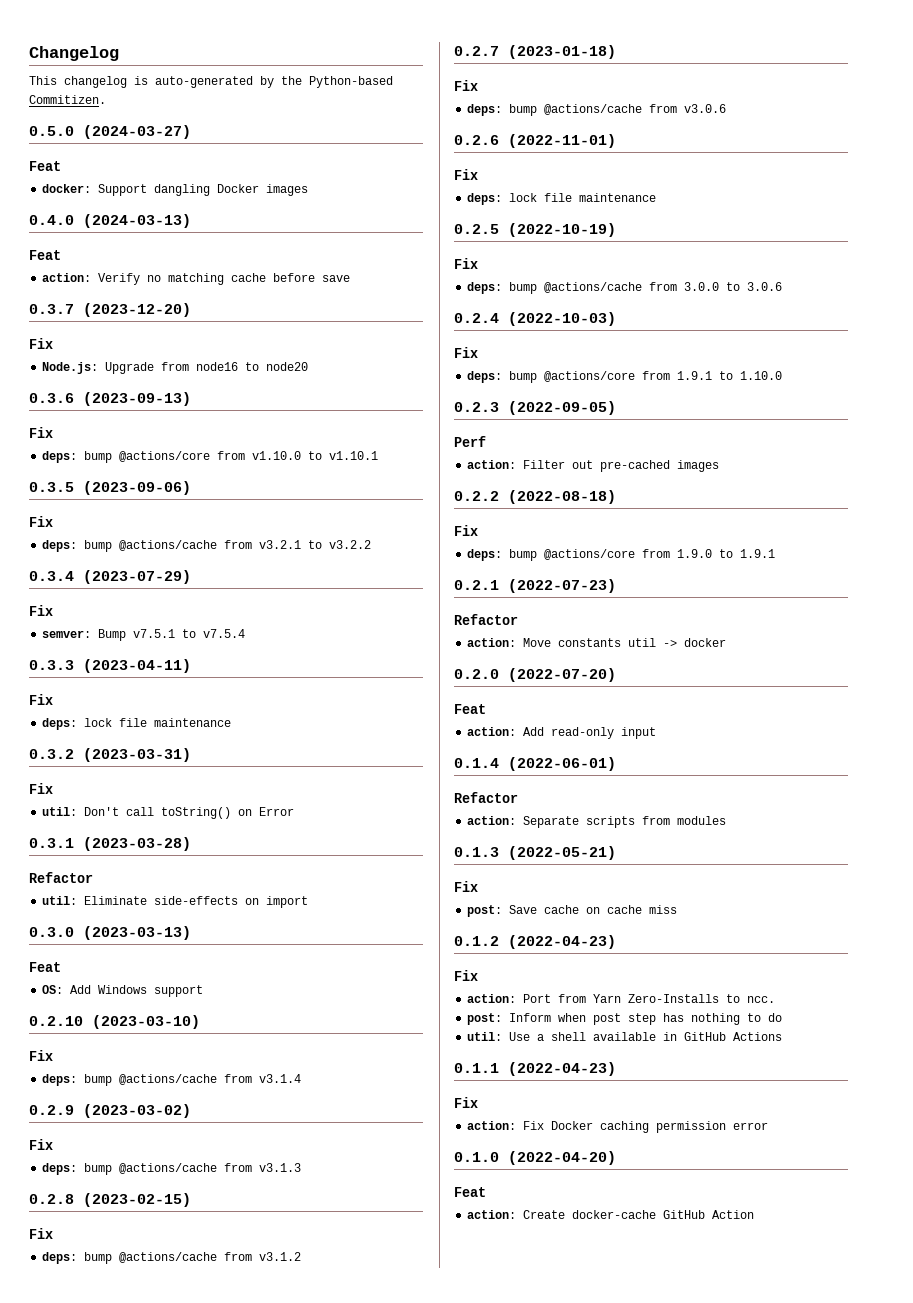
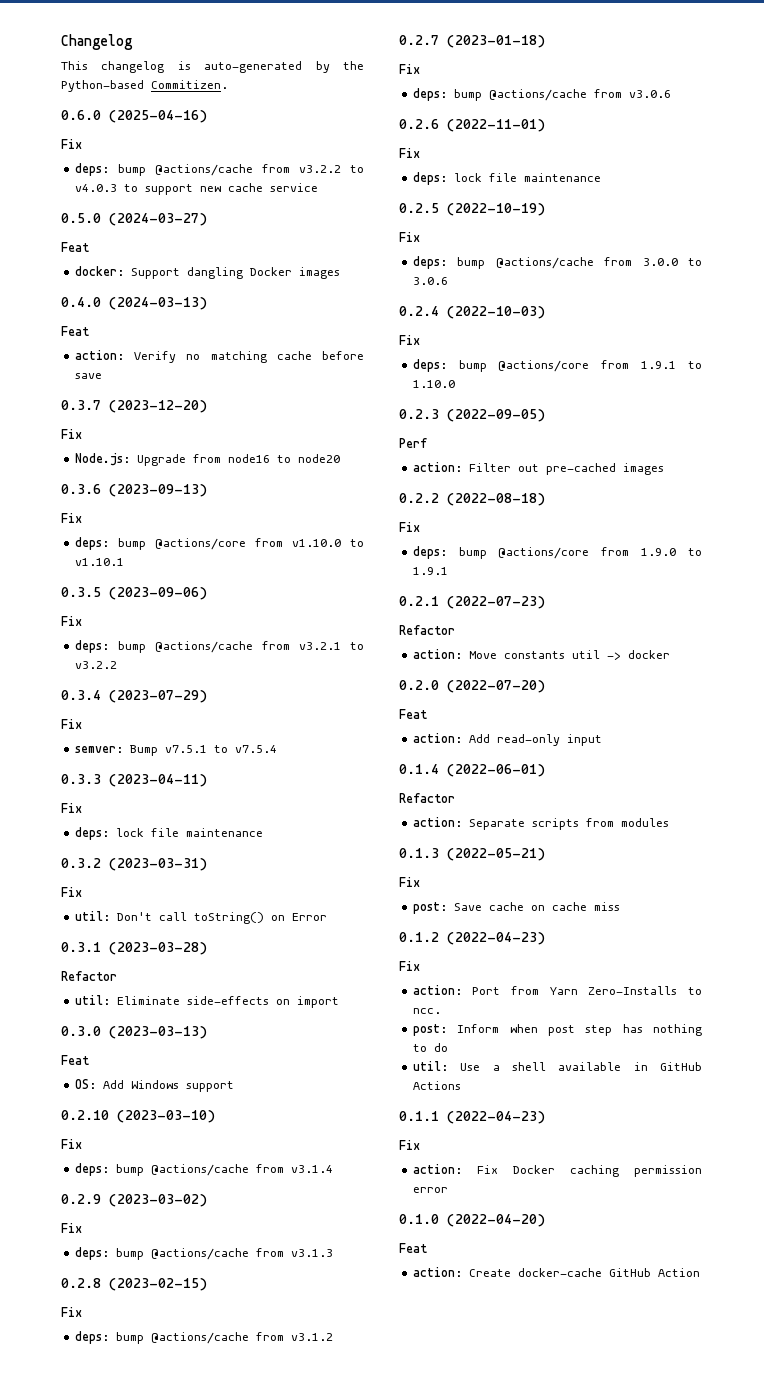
(106, 99) none -> [61,110,207,123] [61,139,82,149] [74,163,365,176] [74,183,318,195] // 0.6.0 (2025-04-16) // Fix // deps: bump @actions/cache from v3.2.2 to v4.0.3 to support new cache service

